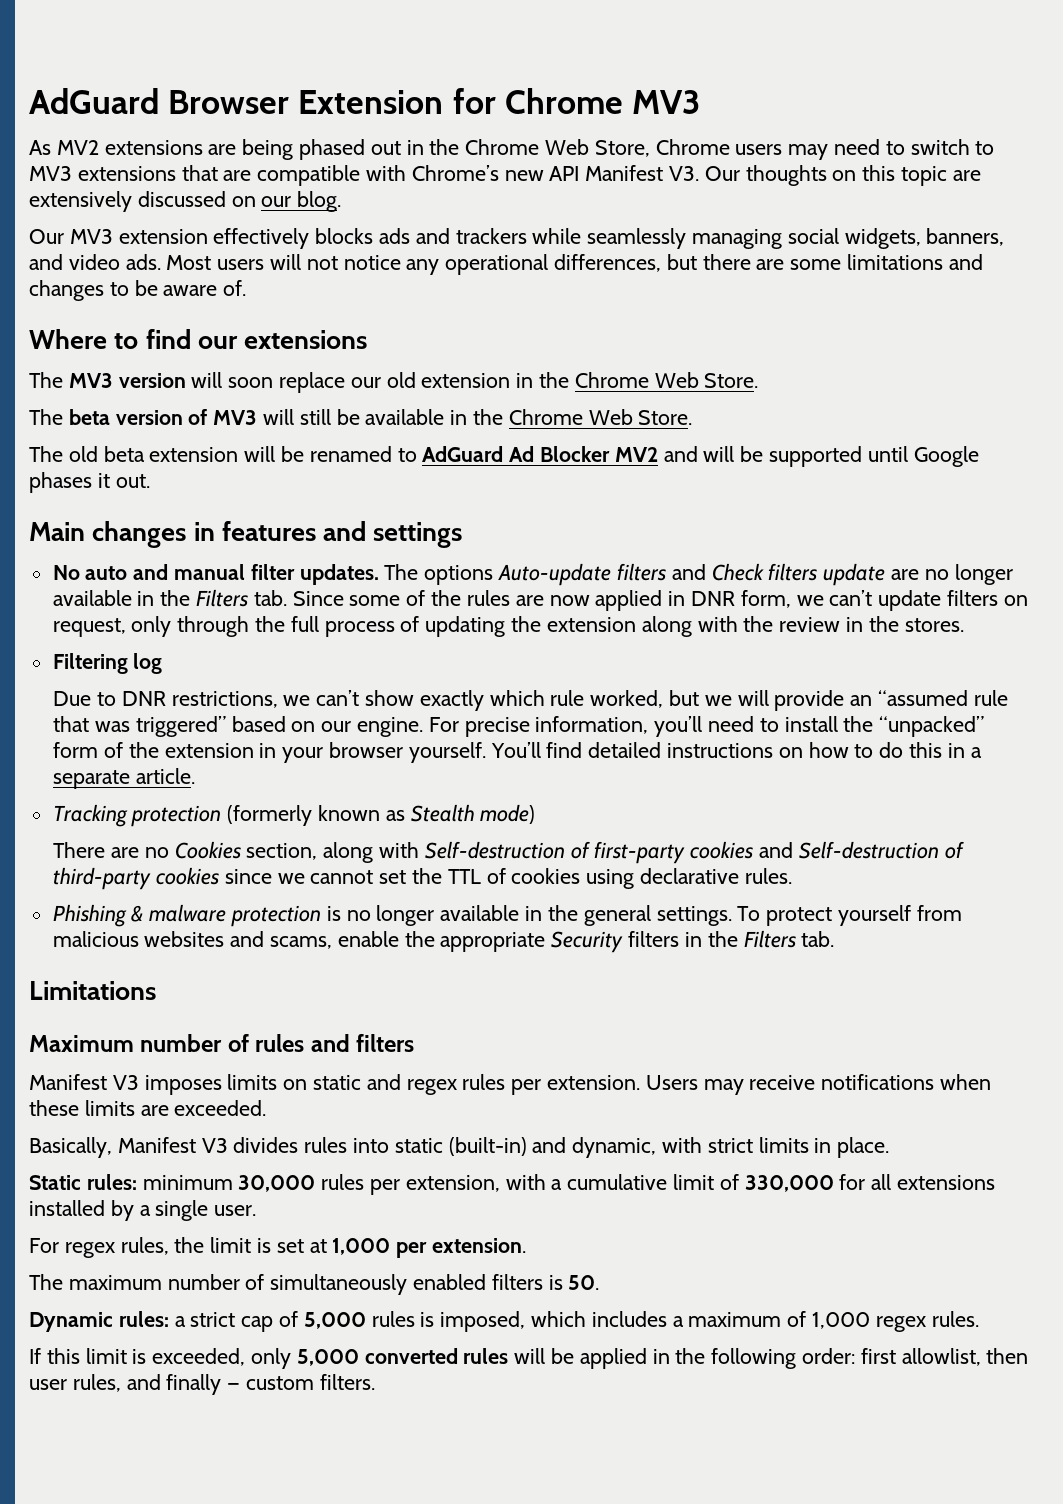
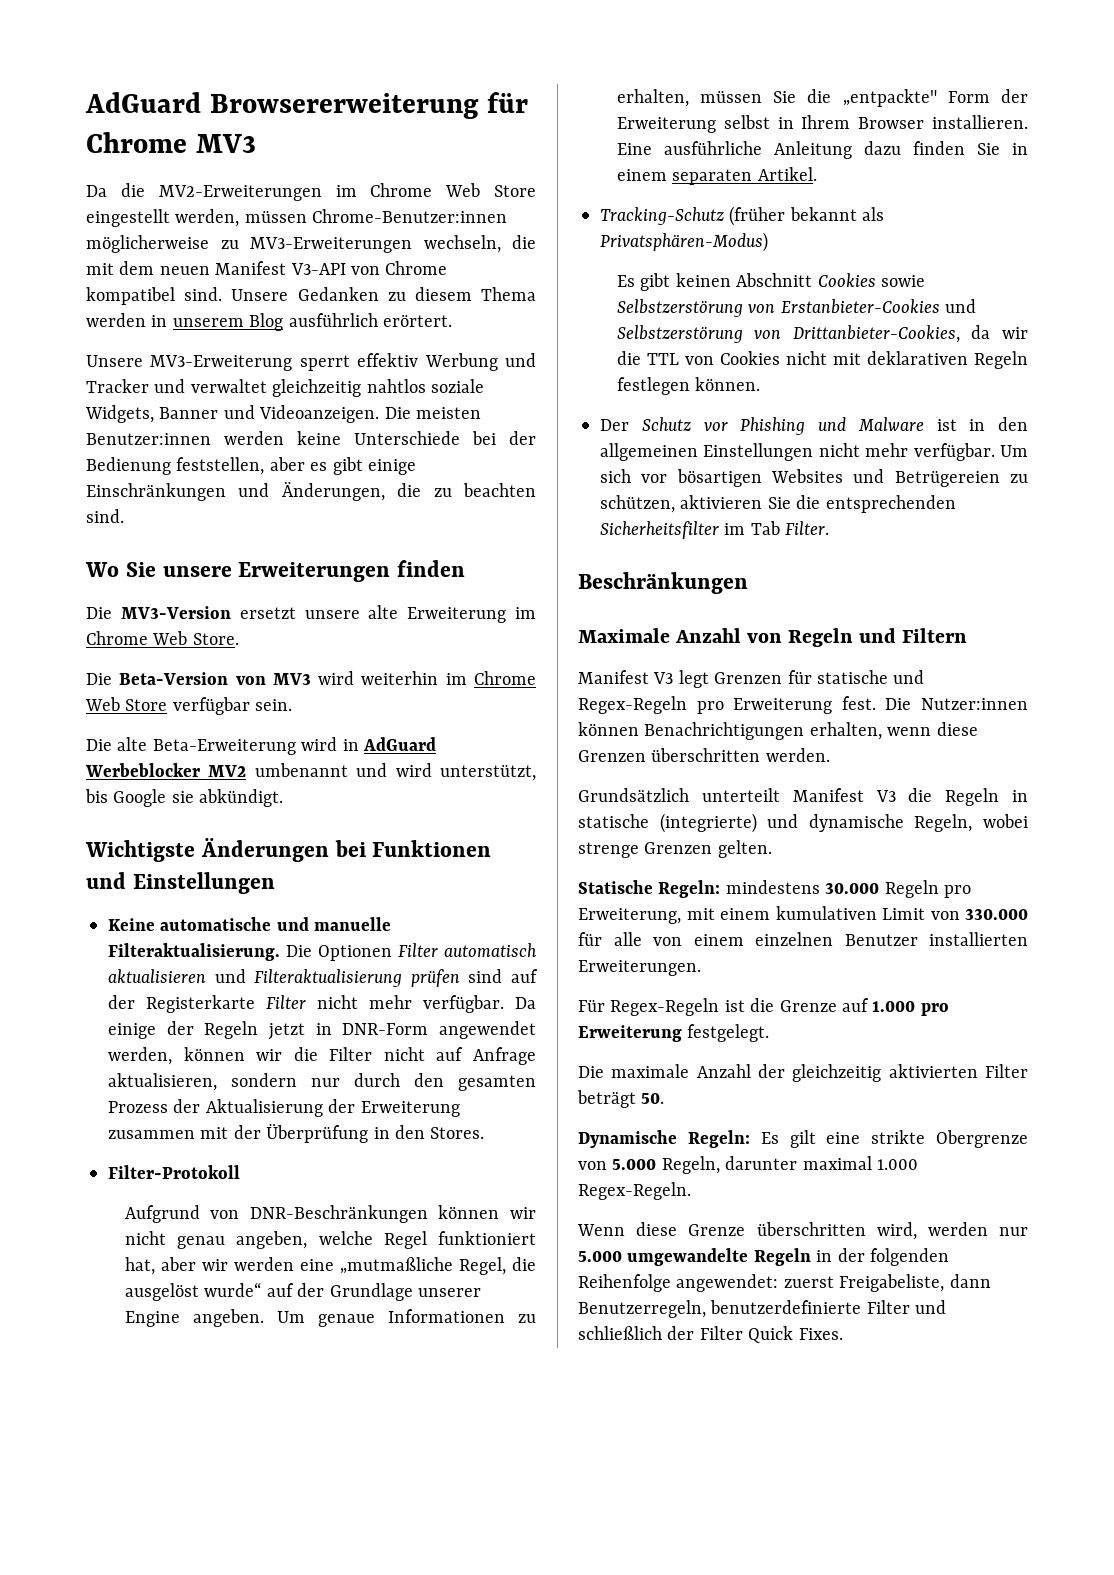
[29,88,496,114] AdGuard Browser Extension for -> [85,92,529,119] AdGuard Browsererweiterung für
[29,139,995,160] [29,165,981,186] [29,191,342,212] [29,228,1005,249] [29,254,983,275] [29,280,247,301] [29,329,368,349] [29,372,759,393] [29,409,693,425] [29,446,979,467] [29,472,150,493] [29,521,463,548] [52,563,1013,586] [52,589,1028,611] [52,616,964,637] [52,653,163,674] [53,690,1008,711] [53,716,985,737] [53,742,982,763] [53,768,196,789] [52,804,536,827] [53,841,964,864] [53,867,792,890] [52,904,962,927] [52,930,835,953] [29,981,156,1000] [29,1034,415,1052] [29,1074,992,1095] [29,1100,267,1116] [29,1137,890,1158] [29,1174,996,1195] [29,1200,257,1221] [29,1237,527,1258] [29,1274,600,1295] [29,1311,979,1332] [29,1348,1029,1369] [29,1374,375,1395] As MV2 extensions are being phased out in the Chrome Web Store, Chrome users may need to switch to MV3 extensions that are compatible with Chrome’s new API Manifest V3. Our thoughts on this topic are extensively discussed on our blog. // Our MV3 extension effectively blocks ads and trackers while seamlessly managing social widgets, banners, and video ads. Most users will not notice any operational differences, but there are some limitations and changes to be aware of. // Where to find our extensions // The MV3 version will soon replace our old extension in the Chrome Web Store. // The beta version of MV3 will still be available in the Chrome Web Store. // The old beta extension will be renamed to AdGuard Ad Blocker MV2 and will be supported until Google phases it out. // Main changes in features and settings // No auto and manual filter updates. The options Auto-update filters and Check filters update are no longer available in the Filters tab. Since some of the rules are now applied in DNR form, we can’t update filters on request, only through the full process of updating the extension along with the review in the stores. // Filtering log // Due to DNR restrictions, we can’t show exactly which rule worked, but we will provide an “assumed rule that was triggered” based on our engine. For precise information, you’ll need to install the “unpacked” form of the extension in your browser yourself. You’ll find detailed instructions on how to do this in a separate article. // Tracking protection (formerly known as Stealth mode) // There are no Cookies section, along with Self-destruction of first-party cookies and Self-destruction of third-party cookies since we cannot set the TTL of cookies using declarative rules. // Phishing & malware protection is no longer available in the general settings. To protect yourself from malicious websites and scams, enable the appropriate Security filters in the Filters tab. // Limitations // Maximum number of rules and filters // Manifest V3 imposes limits on static and regex rules per extension. Users may receive notifications when these limits are exceeded. // Basically, Manifest V3 divides rules into static (built-in) and dynamic, with strict limits in place. // Static rules: minimum 30,000 rules per extension, with a cumulative limit of 330,000 for all extensions installed by a single user. // For regex rules, the limit is set at 1,000 per extension. // The maximum number of simultaneously enabled filters is 50. // Dynamic rules: a strict cap of 5,000 rules is imposed, which includes a maximum of 1,000 regex rules. // If this limit is exceeded, only 5,000 converted rules will be applied in the following order: first allowlist, then user rules, and finally — custom filters. -> [86,183,536,201] [86,209,508,227] [86,235,536,253] [86,261,448,275] [86,287,537,305] [86,313,452,331] [86,353,536,371] [86,379,484,397] [85,405,481,423] [86,431,536,445] [86,457,416,475] [86,481,536,501] [86,509,124,523] [85,560,465,582] [86,605,536,623] [86,631,239,645] [86,671,536,685] [85,697,293,715] [86,737,436,755] [85,763,536,781] [85,789,284,807] [85,838,492,862] [86,872,275,894] [108,917,392,931] [108,943,537,961] [108,969,538,987] [108,995,536,1013] [108,1021,536,1040] [108,1047,536,1065] [108,1073,536,1091] [108,1099,460,1117] [108,1123,485,1143] [108,1165,240,1179] [124,1205,536,1223] [124,1231,536,1249] [124,1257,536,1275] [124,1282,481,1301] [124,1309,536,1327] [616,89,1028,107] [616,115,1028,133] [616,141,1028,159] [616,167,817,185] [600,206,885,226] [600,232,768,252] [616,273,925,291] [616,299,977,317] [616,325,1028,343] [616,351,1028,369] [616,377,761,395] [600,417,1028,435] [600,443,1028,461] [600,469,1028,487] [600,495,956,513] [600,521,830,539] [578,572,748,594] [578,628,968,647] [578,670,925,688] [578,696,1028,714] [578,722,978,740] [578,748,830,762] [578,788,1028,806] [578,813,1028,833] [578,840,772,858] [578,880,971,898] [578,906,1028,924] [578,932,1028,946] [578,960,701,976] [578,998,949,1016] [578,1024,770,1042] [578,1064,1028,1082] [577,1090,665,1108] [578,1130,1028,1148] [578,1156,918,1174] [578,1182,691,1200] [577,1222,1028,1240] [578,1248,949,1266] [578,1274,991,1292] [578,1300,947,1318] [578,1326,843,1343] Da die MV2-Erweiterungen im Chrome Web Store eingestellt werden, müssen Chrome-Benutzer:innen möglicherweise zu MV3-Erweiterungen wechseln, die mit dem neuen Manifest V3-API von Chrome kompatibel sind. Unsere Gedanken zu diesem Thema werden in unserem Blog ausführlich erörtert. // Unsere MV3-Erweiterung sperrt effektiv Werbung und Tracker und verwaltet gleichzeitig nahtlos soziale Widgets, Banner und Videoanzeigen. Die meisten Benutzer:innen werden keine Unterschiede bei der Bedienung feststellen, aber es gibt einige Einschränkungen und Änderungen, die zu beachten sind. // Wo Sie unsere Erweiterungen finden // Die MV3-Version ersetzt unsere alte Erweiterung im Chrome Web Store. // Die Beta-Version von MV3 wird weiterhin im Chrome Web Store verfügbar sein. // Die alte Beta-Erweiterung wird in AdGuard Werbeblocker MV2 umbenannt und wird unterstützt, bis Google sie abkündigt. // Wichtigste Änderungen bei Funktionen und Einstellungen // Keine automatische und manuelle Filteraktualisierung. Die Optionen Filter automatisch aktualisieren und Filteraktualisierung prüfen sind auf der Registerkarte Filter nicht mehr verfügbar. Da einige der Regeln jetzt in DNR-Form angewendet werden, können wir die Filter nicht auf Anfrage aktualisieren, sondern nur durch den gesamten Prozess der Aktualisierung der Erweiterung zusammen mit der Überprüfung in den Stores. // Filter-Protokoll // Aufgrund von DNR-Beschränkungen können wir nicht genau angeben, welche Regel funktioniert hat, aber wir werden eine „mutmaßliche Regel, die ausgelöst wurde“ auf der Grundlage unserer Engine angeben. Um genaue Informationen zu erhalten, müssen Sie die „entpackte" Form der Erweiterung selbst in Ihrem Browser installieren. Eine ausführliche Anleitung dazu finden Sie in einem separaten Artikel. // Tracking-Schutz (früher bekannt als Privatsphären-Modus) // Es gibt keinen Abschnitt Cookies sowie Selbstzerstörung von Erstanbieter-Cookies und Selbstzerstörung von Drittanbieter-Cookies, da wir die TTL von Cookies nicht mit deklarativen Regeln festlegen können. // Der Schutz vor Phishing und Malware ist in den allgemeinen Einstellungen nicht mehr verfügbar. Um sich vor bösartigen Websites und Betrügereien zu schützen, aktivieren Sie die entsprechenden Sicherheitsfilter im Tab Filter. // Beschränkungen // Maximale Anzahl von Regeln und Filtern // Manifest V3 legt Grenzen für statische und Regex-Regeln pro Erweiterung fest. Die Nutzer:innen können Benachrichtigungen erhalten, wenn diese Grenzen überschritten werden. // Grundsätzlich unterteilt Manifest V3 die Regeln in statische (integrierte) und dynamische Regeln, wobei strenge Grenzen gelten. // Statische Regeln: mindestens 30.000 Regeln pro Erweiterung, mit einem kumulativen Limit von 330.000 für alle von einem einzelnen Benutzer installierten Erweiterungen. // Für Regex-Regeln ist die Grenze auf 1.000 pro Erweiterung festgelegt. // Die maximale Anzahl der gleichzeitig aktivierten Filter beträgt 50. // Dynamische Regeln: Es gilt eine strikte Obergrenze von 5.000 Regeln, darunter maximal 1.000 Regex-Regeln. // Wenn diese Grenze überschritten wird, werden nur 5.000 umgewandelte Regeln in der folgenden Reihenfolge angewendet: zuerst Freigabeliste, dann Benutzerregeln, benutzerdefinierte Filter und schließlich der Filter Quick Fixes.

